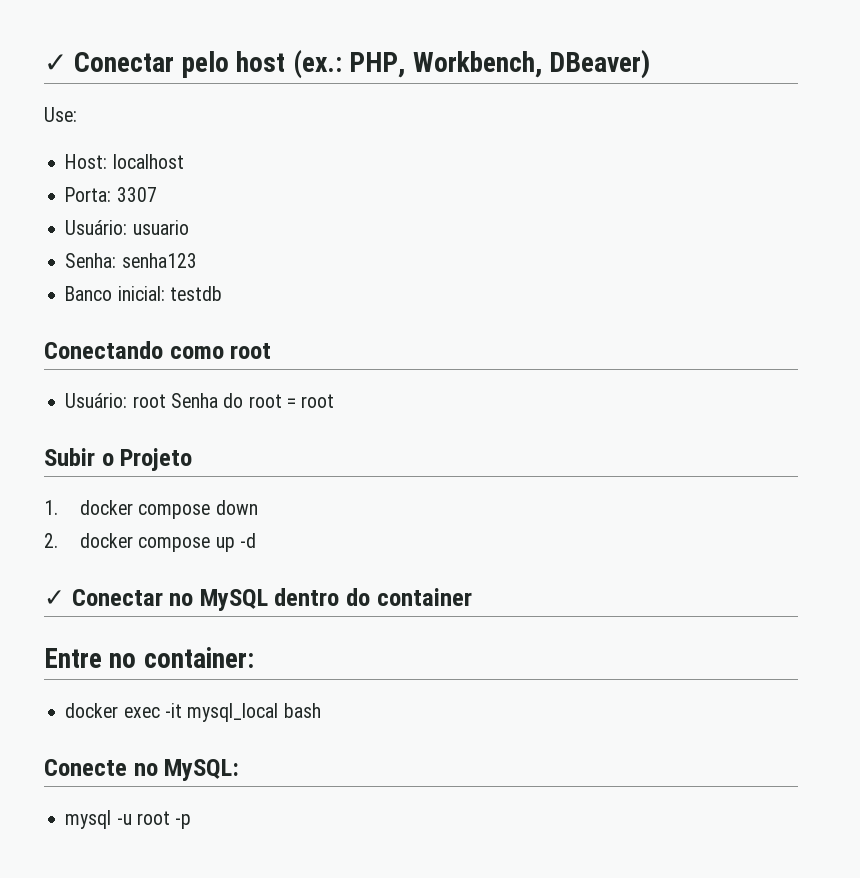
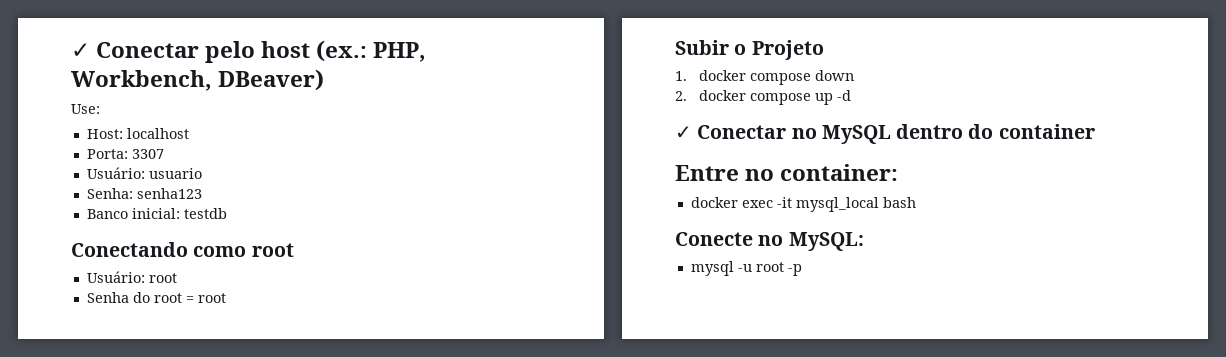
(166, 401) none -> (177, 278) //

